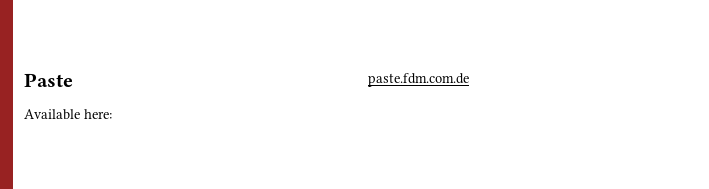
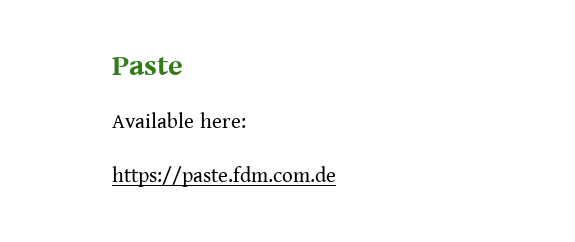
[368,73,469,87] paste.fdm.com.de -> [112,166,336,187] https://paste.fdm.com.de

